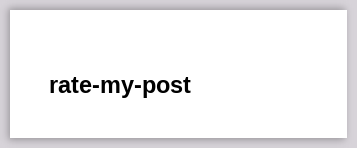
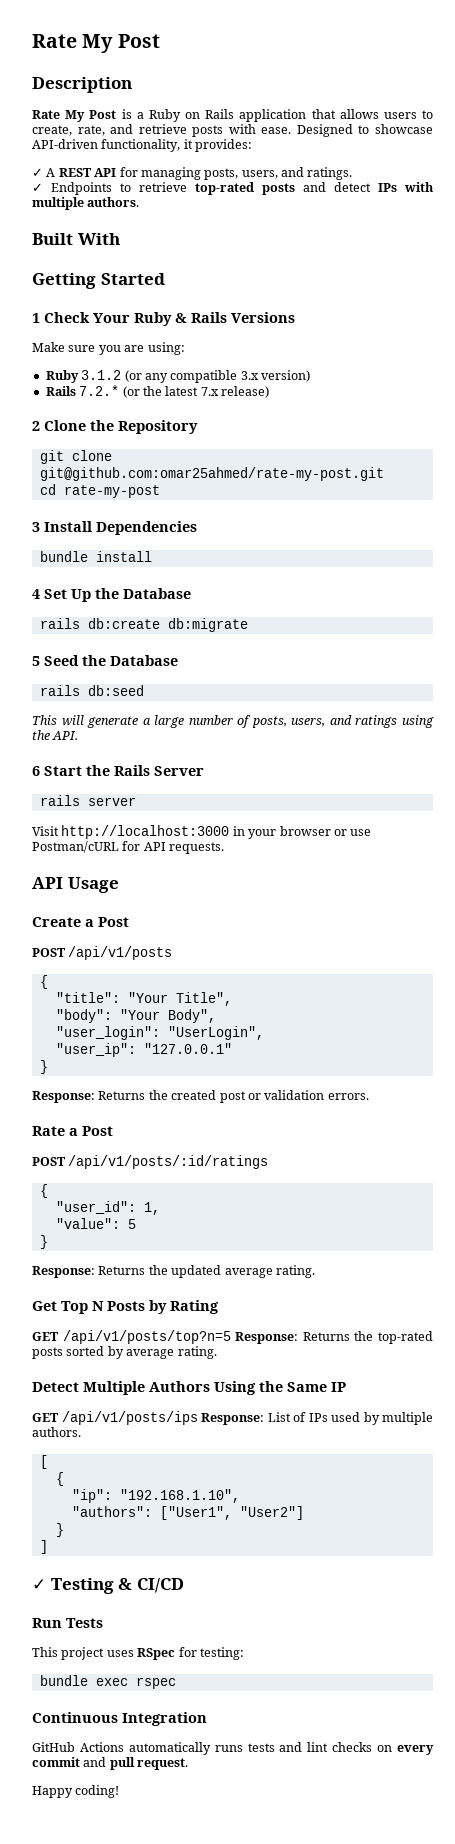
[49,77,191,98] rate-my-post -> [32,34,160,53] [32,77,132,93] [32,109,434,122] [32,124,433,137] [32,139,253,152] [32,167,353,180] [32,182,434,195] [32,197,140,210] [32,233,120,245] [32,273,165,289] [32,312,295,326] [32,342,185,355] [45,370,310,383] [45,385,269,398] [32,420,198,434] [39,450,112,464] [39,467,384,481] [39,484,160,498] [32,521,197,535] [39,551,152,562] [32,588,191,602] [39,618,248,632] [32,655,178,666] [39,685,144,696] [32,715,434,728] [32,730,79,740] [32,765,204,776] [39,795,136,806] [32,825,372,839] [32,841,225,854] [32,877,119,893] [32,917,129,927] [32,946,173,960] [39,975,48,989] [55,992,232,1006] [55,1009,216,1023] [55,1026,264,1040] [55,1043,232,1057] [39,1060,48,1074] [32,1090,369,1103] [32,1126,113,1136] [32,1155,269,1169] [39,1184,48,1198] [55,1201,160,1215] [55,1218,136,1229] [39,1235,48,1249] [32,1265,315,1278] [32,1300,219,1314] [32,1330,434,1344] [32,1346,217,1359] [32,1381,346,1395] [32,1411,433,1425] [32,1427,81,1437] [39,1455,48,1469] [55,1472,64,1486] [71,1489,240,1503] [71,1506,304,1520] [55,1523,64,1537] [39,1540,48,1554] [32,1578,184,1594] [32,1618,103,1628] [32,1647,244,1660] [39,1675,176,1689] [32,1712,207,1726] [32,1742,435,1755] [32,1757,189,1770] [32,1785,120,1798] Rate My Post // Description // Rate My Post is a Ruby on Rails application that allows users to create, rate, and retrieve posts with ease. Designed to showcase API-driven functionality, it provides: // ✓ A REST API for managing posts, users, and ratings. // ✓ Endpoints to retrieve top-rated posts and detect IPs with multiple authors. // Built With // Getting Started // 1 Check Your Ruby & Rails Versions // Make sure you are using: // Ruby 3.1.2 (or any compatible 3.x version) // Rails 7.2.* (or the latest 7.x release) // 2 Clone the Repository // git clone git@github.com:omar25ahmed/rate-my-post.git // cd rate-my-post // 3 Install Dependencies // bundle install // 4 Set Up the Database // rails db:create db:migrate // 5 Seed the Database // rails db:seed // This will generate a large number of posts, users, and ratings using the API. // 6 Start the Rails Server // rails server // Visit http://localhost:3000 in your browser or use Postman/cURL for API requests. // API Usage // Create a Post // POST /api/v1/posts // { // "title": "Your Title", // "body": "Your Body", // "user_login": "UserLogin", // "user_ip": "127.0.0.1" // } // Response: Returns the created post or validation errors. // Rate a Post // POST /api/v1/posts/:id/ratings // { // "user_id": 1, // "value": 5 // } // Response: Returns the updated average rating. // Get Top N Posts by Rating // GET /api/v1/posts/top?n=5 Response: Returns the top-rated posts sorted by average rating. // Detect Multiple Authors Using the Same IP // GET /api/v1/posts/ips Response: List of IPs used by multiple authors. // [ // { // "ip": "192.168.1.10", // "authors": ["User1", "User2"] // } // ] // ✓ Testing & CI/CD // Run Tests // This project uses RSpec for testing: // bundle exec rspec // Continuous Integration // GitHub Actions automatically runs tests and lint checks on every commit and pull request. // Happy coding!

